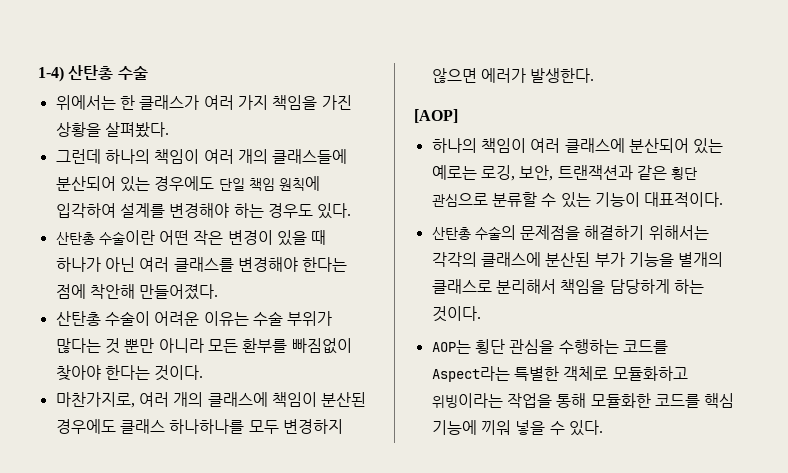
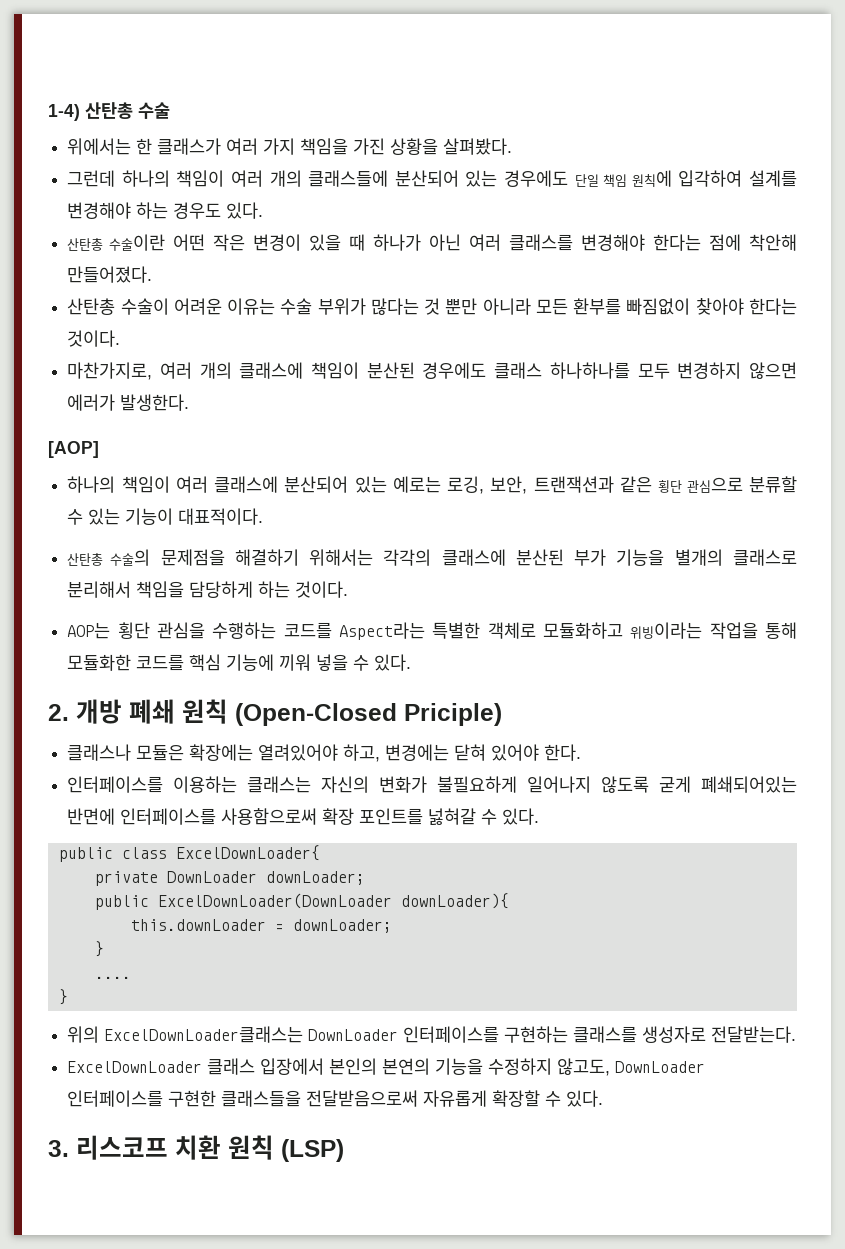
(603, 428) none -> [48,699,502,726] [67,744,582,762] [67,776,797,793] [67,808,540,825] [58,845,320,862] [94,871,365,886] [94,893,509,910] [130,919,392,933] [94,941,104,957] [94,976,131,979] [58,989,68,1005] [67,1026,797,1043] [67,1058,706,1076] [67,1090,604,1107] [48,1135,344,1162] // 2. 개방 폐쇄 원칙 (Open-Closed Priciple) // 클래스나 모듈은 확장에는 열려있어야 하고, 변경에는 닫혀 있어야 한다. // 인터페이스를 이용하는 클래스는 자신의 변화가 불필요하게 일어나지 않도록 굳게 폐쇄되어있는 반면에 인터페이스를 사용함으로써 확장 포인트를 넗혀갈 수 있다. // public class ExcelDownLoader{ // private DownLoader downLoader; // public ExcelDownLoader(DownLoader downLoader){ // this.downLoader = downLoader; // } // .... // } // 위의 ExcelDownLoader클래스는 DownLoader 인터페이스를 구현하는 클래스를 생성자로 전달받는다. // ExcelDownLoader 클래스 입장에서 본인의 본연의 기능을 수정하지 않고도, DownLoader 인터페이스를 구현한 클래스들을 전달받음으로써 자유롭게 확장할 수 있다. // 3. 리스코프 치환 원칙 (LSP)

